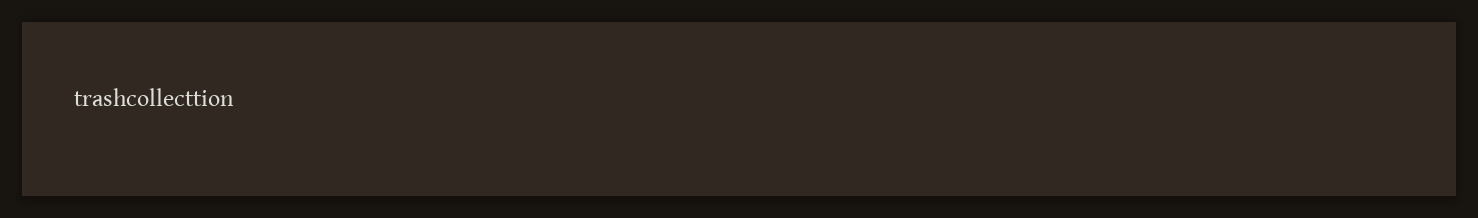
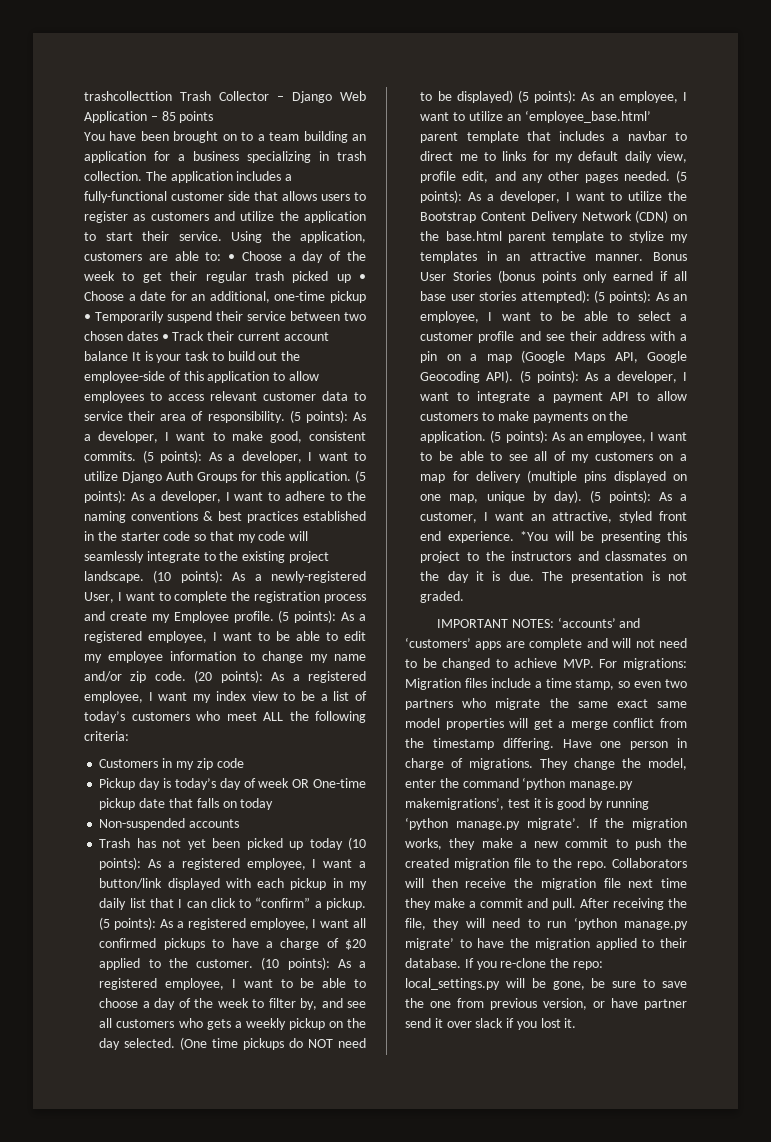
(234, 97) none -> [180,91,366,103] [84,111,214,123] [84,131,367,143] [84,151,366,163] [84,171,293,183] [84,191,366,203] [84,211,366,223] [84,231,366,243] [84,251,366,263] [84,271,366,283] [84,291,366,303] [84,311,366,323] [84,331,329,341] [84,351,301,363] [84,371,319,383] [84,391,366,403] [84,410,366,423] [84,431,366,443] [84,450,366,463] [84,470,366,483] [84,490,366,503] [84,511,366,523] [84,531,309,543] [84,551,329,563] [84,570,366,583] [84,591,366,603] [84,610,366,623] [84,631,366,643] [84,651,366,663] [84,670,366,683] [84,691,367,703] [84,711,366,723] [84,731,129,741] [99,758,244,770] [99,778,366,790] [99,798,274,810] [99,818,240,830] [99,837,366,850] [99,857,367,870] [99,878,368,890] [99,897,366,910] [99,917,366,930] [99,938,366,950] [99,957,367,970] [99,978,367,990] [99,998,367,1010] [99,1018,366,1030] [99,1037,366,1050] [420,90,687,103] [420,110,651,123] [420,131,687,143] [420,151,687,163] [420,170,687,183] [420,190,687,203] [420,210,687,223] [420,231,688,243] [420,251,687,263] [420,270,687,283] [420,290,687,303] [420,311,687,323] [420,331,687,343] [420,350,687,363] [420,370,687,383] [420,391,687,403] [420,411,629,423] [420,430,687,443] [420,451,687,463] [420,470,687,483] [420,490,687,503] [420,511,687,523] [420,531,687,543] [420,551,687,563] [420,571,687,583] [420,591,465,603] [437,617,641,628] [405,637,687,650] [405,658,687,670] [405,678,687,690] [405,698,687,710] [405,718,687,730] [405,738,687,750] [405,758,687,770] [405,777,634,790] [405,798,649,810] [405,817,687,830] [405,838,687,850] [405,858,687,870] [405,878,687,890] [405,898,687,910] [405,917,688,930] [405,938,687,950] [405,958,603,970] [405,978,687,990] [405,998,687,1010] [405,1018,577,1030] Trash Collector – Django Web Application – 85 points // You have been brought on to a team building an application for a business specializing in trash collection. The application includes a fully-functional customer side that allows users to register as customers and utilize the application to start their service. Using the application, customers are able to: • Choose a day of the week to get their regular trash picked up • Choose a date for an additional, one-time pickup • Temporarily suspend their service between two chosen dates • Track their current account balance It is your task to build out the employee-side of this application to allow employees to access relevant customer data to service their area of responsibility. (5 points): As a developer, I want to make good, consistent commits. (5 points): As a developer, I want to utilize Django Auth Groups for this application. (5 points): As a developer, I want to adhere to the naming conventions & best practices established in the starter code so that my code will seamlessly integrate to the existing project landscape. (10 points): As a newly-registered User, I want to complete the registration process and create my Employee profile. (5 points): As a registered employee, I want to be able to edit my employee information to change my name and/or zip code. (20 points): As a registered employee, I want my index view to be a list of today’s customers who meet ALL the following criteria: // Customers in my zip code // Pickup day is today’s day of week OR One-time pickup date that falls on today // Non-suspended accounts // Trash has not yet been picked up today (10 points): As a registered employee, I want a button/link displayed with each pickup in my daily list that I can click to “confirm” a pickup. (5 points): As a registered employee, I want all confirmed pickups to have a charge of $20 applied to the customer. (10 points): As a registered employee, I want to be able to choose a day of the week to filter by, and see all customers who gets a weekly pickup on the day selected. (One time pickups do NOT need to be displayed) (5 points): As an employee, I want to utilize an ‘employee_base.html’ parent template that includes a navbar to direct me to links for my default daily view, profile edit, and any other pages needed. (5 points): As a developer, I want to utilize the Bootstrap Content Delivery Network (CDN) on the base.html parent template to stylize my templates in an attractive manner. Bonus User Stories (bonus points only earned if all base user stories attempted): (5 points): As an employee, I want to be able to select a customer profile and see their address with a pin on a map (Google Maps API, Google Geocoding API). (5 points): As a developer, I want to integrate a payment API to allow customers to make payments on the application. (5 points): As an employee, I want to be able to see all of my customers on a map for delivery (multiple pins displayed on one map, unique by day). (5 points): As a customer, I want an attractive, styled front end experience. *You will be presenting this project to the instructors and classmates on the day it is due. The presentation is not graded. // IMPORTANT NOTES: ‘accounts’ and ‘customers’ apps are complete and will not need to be changed to achieve MVP. For migrations: Migration files include a time stamp, so even two partners who migrate the same exact same model properties will get a merge conflict from the timestamp differing. Have one person in charge of migrations. They change the model, enter the command ‘python manage.py makemigrations’, test it is good by running ‘python manage.py migrate’. If the migration works, they make a new commit to push the created migration file to the repo. Collaborators will then receive the migration file next time they make a commit and pull. After receiving the file, they will need to run ‘python manage.py migrate’ to have the migration applied to their database. If you re-clone the repo: local_settings.py will be gone, be sure to save the one from previous version, or have partner send it over slack if you lost it.

